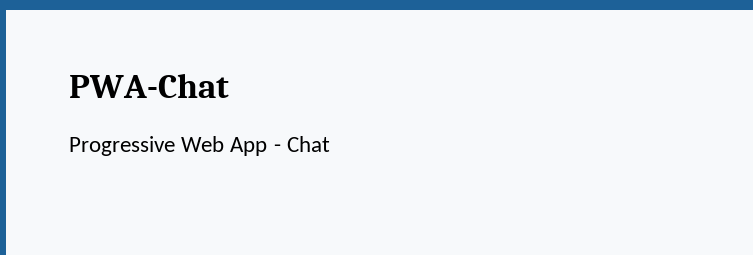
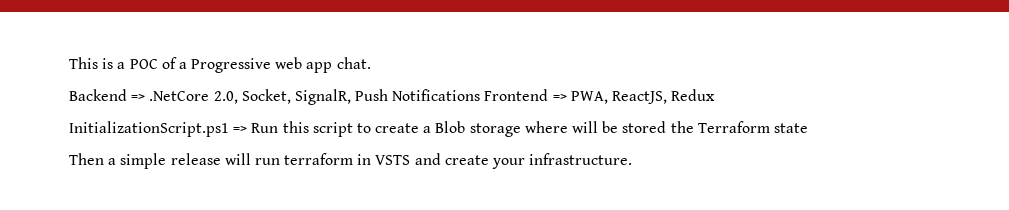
[69,73,229,98] [69,136,330,156] PWA-Chat // Progressive Web App - Chat -> [69,57,371,73] [69,89,716,105] [69,121,808,137] [69,153,633,169] This is a POC of a Progressive web app chat. // Backend => .NetCore 2.0, Socket, SignalR, Push Notifications Frontend => PWA, ReactJS, Redux // InitializationScript.ps1 => Run this script to create a Blob storage where will be stored the Terraform state // Then a simple release will run terraform in VSTS and create your infrastructure.

